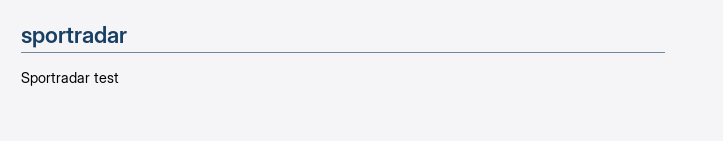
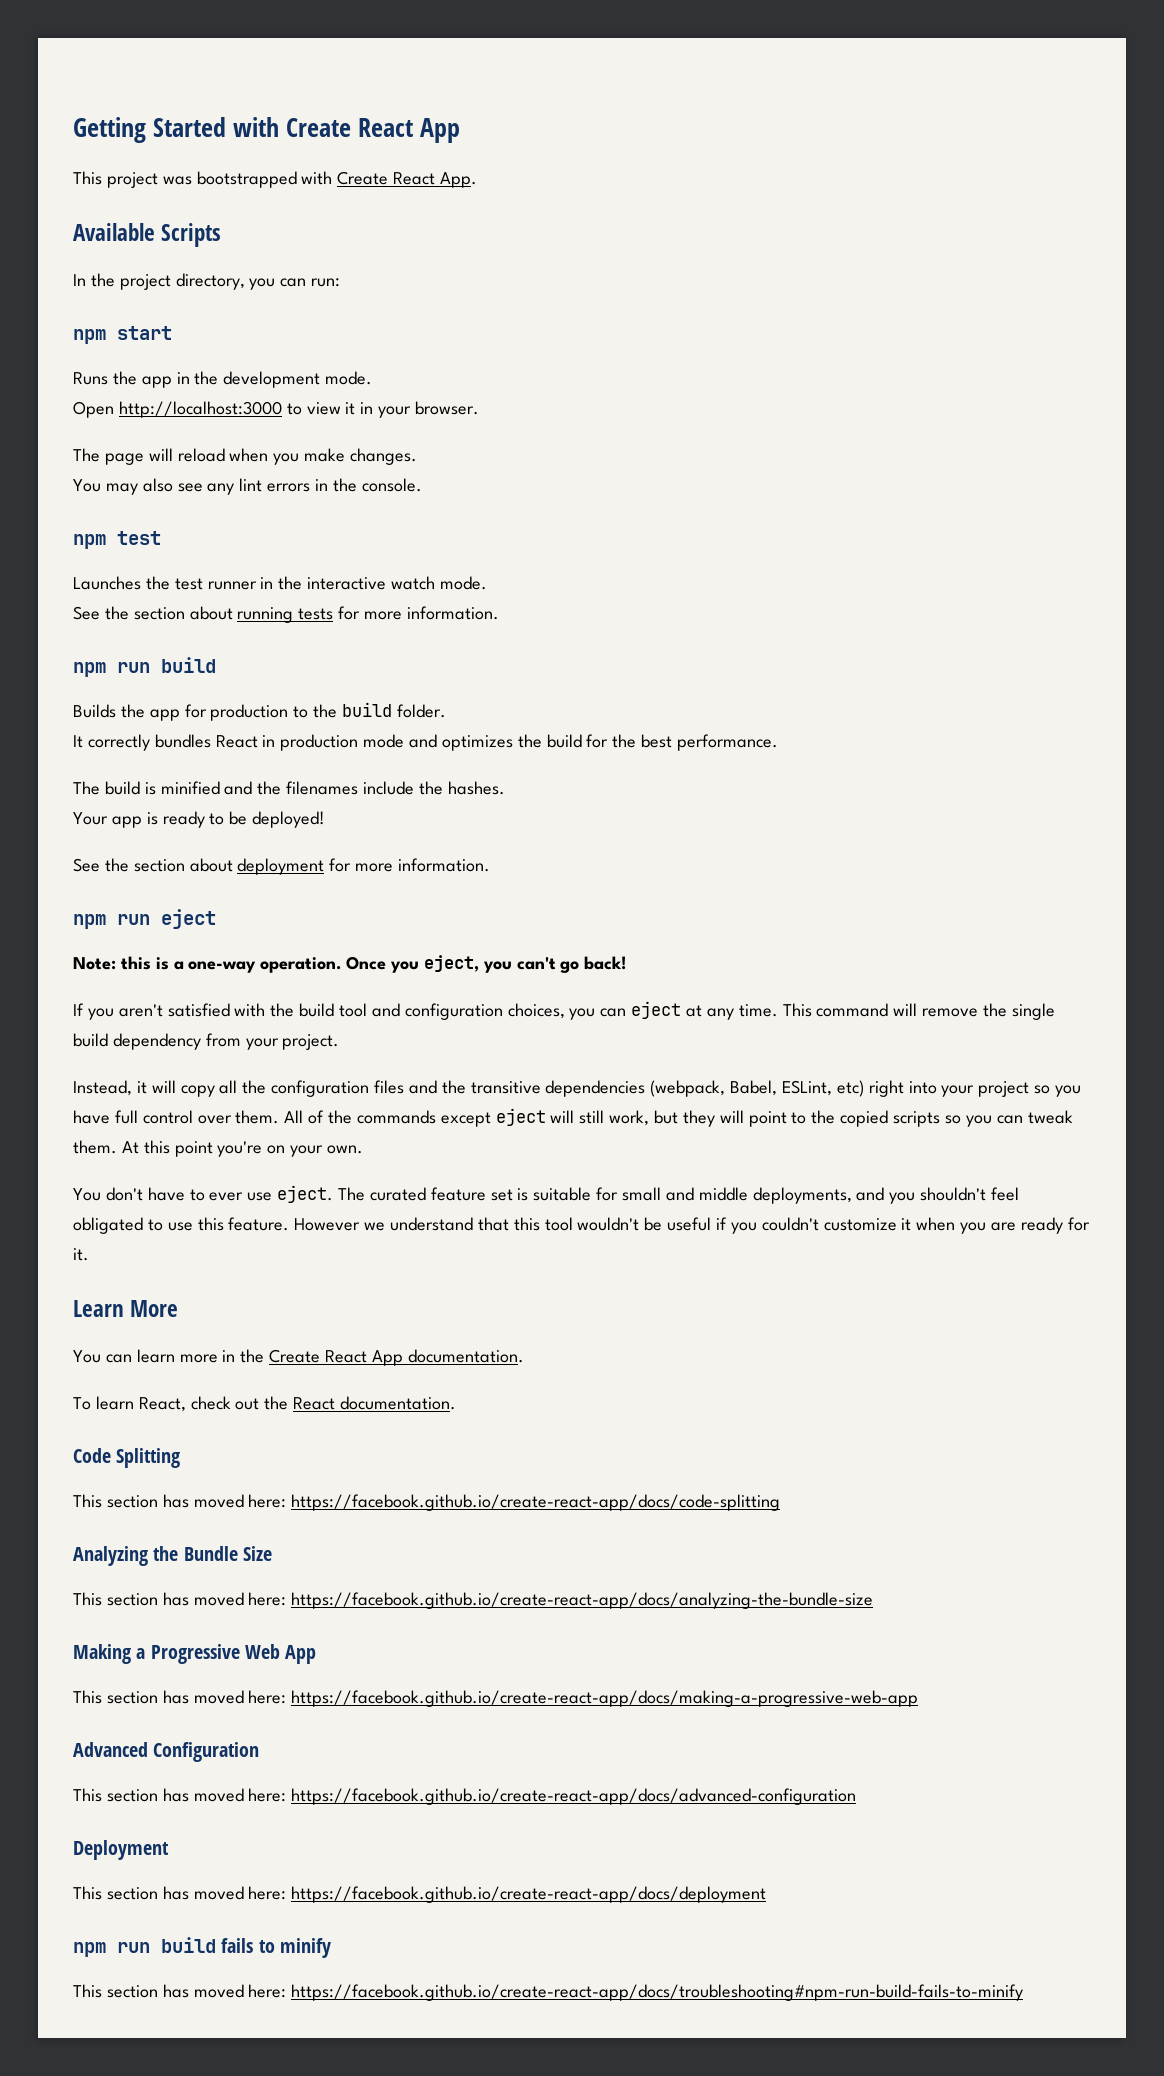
[21,26,127,48] [21,72,119,86] sportradar // Sportradar test -> [73,117,461,143] [73,171,478,188] [73,223,222,247] [73,273,341,290] [73,326,172,344] [73,371,373,388] [73,401,480,418] [73,448,418,465] [73,478,422,495] [73,531,161,549] [73,576,487,590] [73,606,499,623] [73,657,216,677] [73,702,446,721] [73,734,779,751] [73,781,505,795] [73,811,326,828] [73,858,491,875] [73,909,216,929] [73,955,627,973] [73,1001,1055,1020] [73,1033,340,1050] [73,1080,1082,1097] [73,1108,1073,1127] [73,1140,364,1157] [73,1185,1020,1204] [73,1217,1090,1234] [73,1248,89,1261] [73,1300,179,1317] [73,1349,524,1366] [73,1396,457,1412] [73,1448,181,1468] [73,1494,781,1511] [73,1546,272,1566] [73,1592,874,1609] [73,1644,317,1664] [73,1690,919,1707] [73,1742,260,1762] [73,1788,857,1805] [73,1840,169,1860] [73,1886,767,1903] [73,1937,331,1958] [73,1984,1024,2001] Getting Started with Create React App // This project was bootstrapped with Create React App. // Available Scripts // In the project directory, you can run: // npm start // Runs the app in the development mode. // Open http://localhost:3000 to view it in your browser. // The page will reload when you make changes. // You may also see any lint errors in the console. // npm test // Launches the test runner in the interactive watch mode. // See the section about running tests for more information. // npm run build // Builds the app for production to the build folder. // It correctly bundles React in production mode and optimizes the build for the best performance. // The build is minified and the filenames include the hashes. // Your app is ready to be deployed! // See the section about deployment for more information. // npm run eject // Note: this is a one-way operation. Once you eject, you can't go back! // If you aren't satisfied with the build tool and configuration choices, you can eject at any time. This command will remove the single build dependency from your project. // Instead, it will copy all the configuration files and the transitive dependencies (webpack, Babel, ESLint, etc) right into your project so you have full control over them. All of the commands except eject will still work, but they will point to the copied scripts so you can tweak them. At this point you're on your own. // You don't have to ever use eject. The curated feature set is suitable for small and middle deployments, and you shouldn't feel obligated to use this feature. However we understand that this tool wouldn't be useful if you couldn't customize it when you are ready for it. // Learn More // You can learn more in the Create React App documentation. // To learn React, check out the React documentation. // Code Splitting // This section has moved here: https://facebook.github.io/create-react-app/docs/code-splitting // Analyzing the Bundle Size // This section has moved here: https://facebook.github.io/create-react-app/docs/analyzing-the-bundle-size // Making a Progressive Web App // This section has moved here: https://facebook.github.io/create-react-app/docs/making-a-progressive-web-app // Advanced Configuration // This section has moved here: https://facebook.github.io/create-react-app/docs/advanced-configuration // Deployment // This section has moved here: https://facebook.github.io/create-react-app/docs/deployment // npm run build fails to minify // This section has moved here: https://facebook.github.io/create-react-app/docs/troubleshooting#npm-run-build-fails-to-minify

